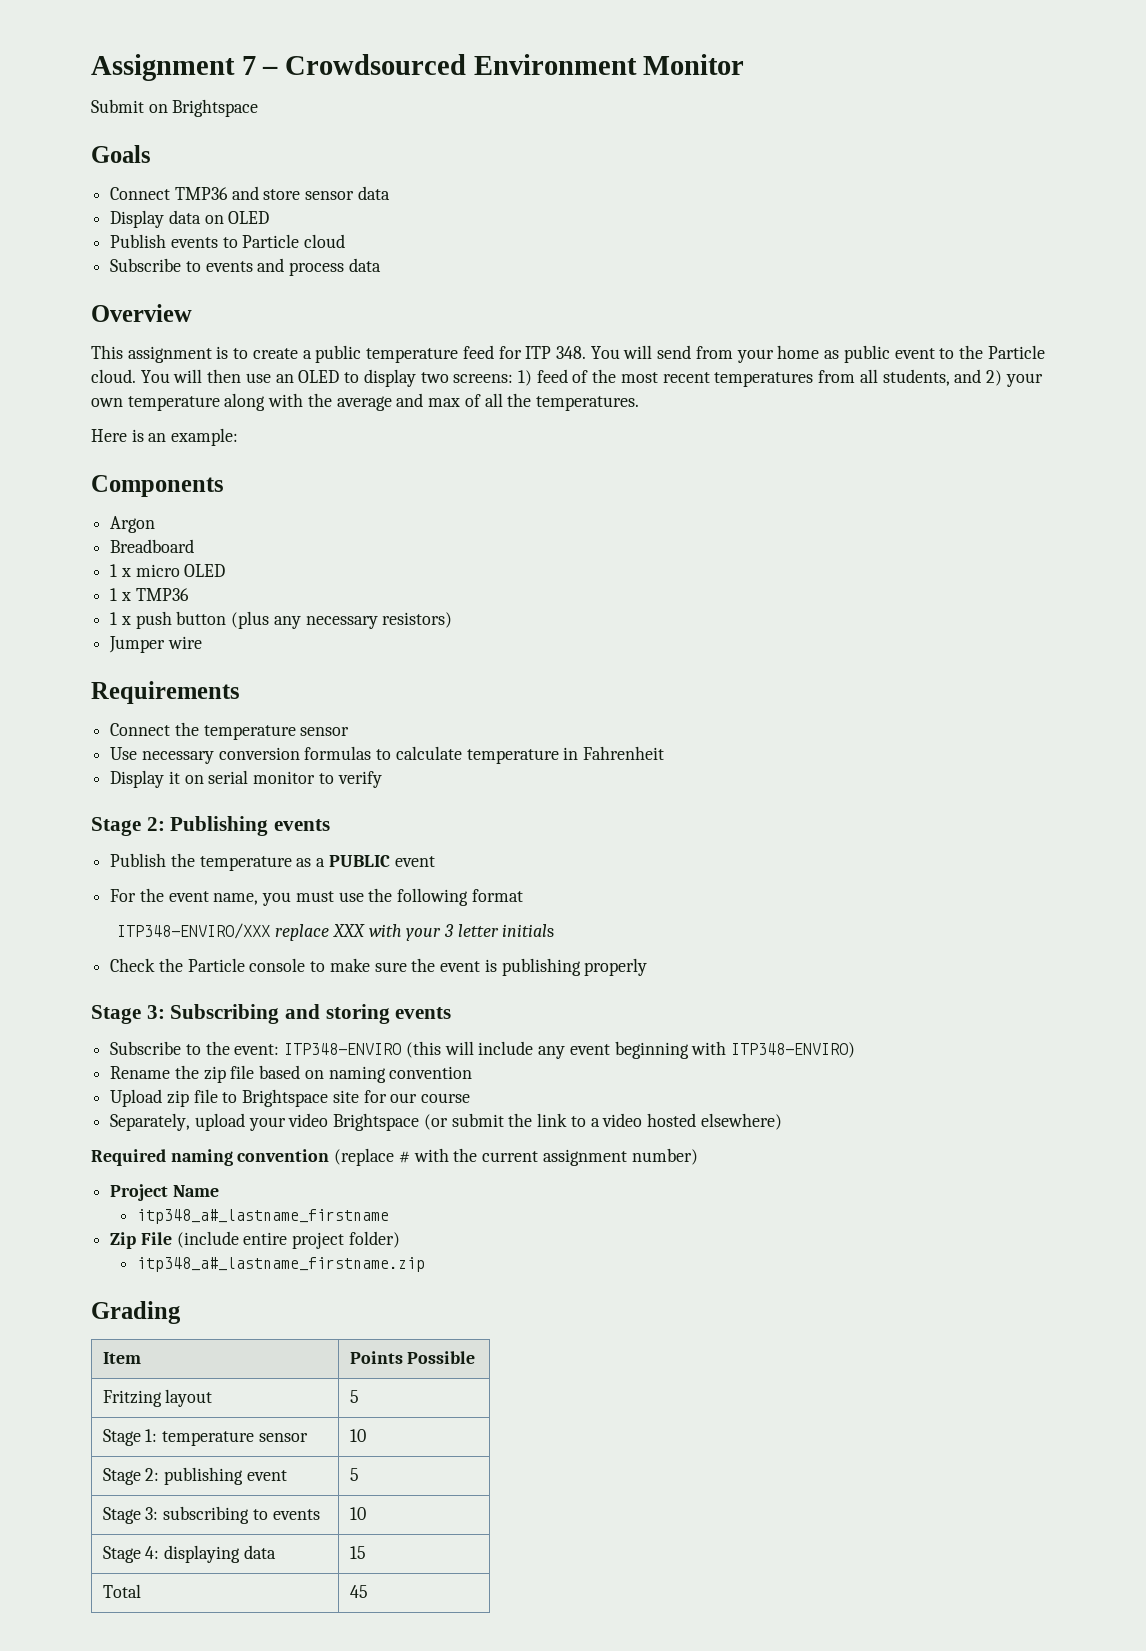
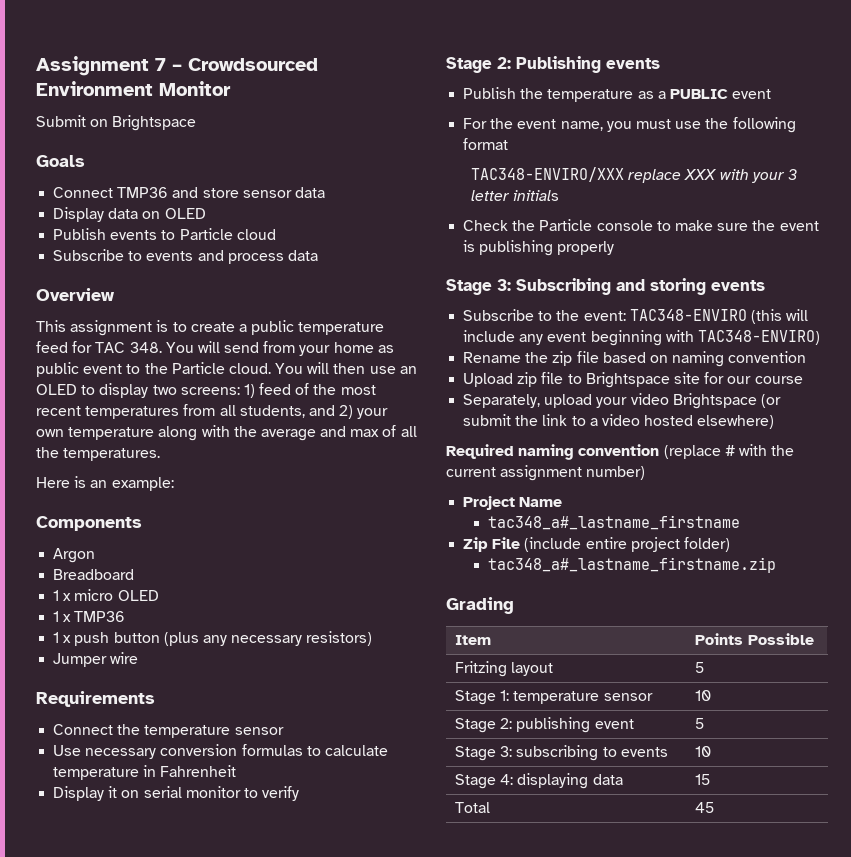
[525,346,552,359] ITP -> [95,342,126,353] TAC
[117,923,271,939] ITP348-ENVIRO/XXX -> [470,167,624,182] TAC348-ENVIRO/XXX
[284,1043,402,1055] ITP348-ENVIRO -> [629,309,747,321] TAC348-ENVIRO
[730,1042,855,1058] ITP348-ENVIRO) -> [697,330,820,345] TAC348-ENVIRO)
[136,1209,389,1224] itp348_a#_lastname_firstname -> [488,515,741,530] tac348_a#_lastname_firstname
[136,1257,425,1272] itp348_a#_lastname_firstname.zip -> [488,557,777,573] tac348_a#_lastname_firstname.zip

